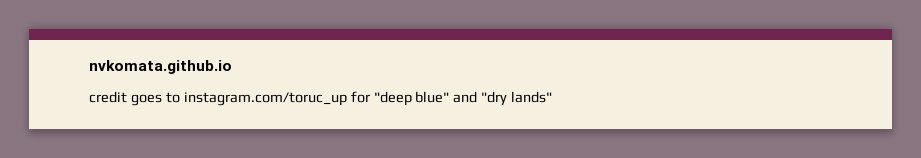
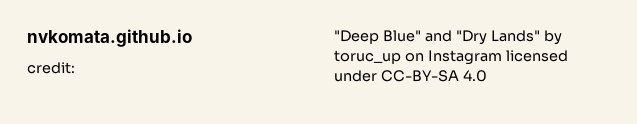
[89,91,553,106] credit goes to instagram.com/toruc_up for "deep blue" and "dry lands" -> [27,62,75,74] [334,30,562,45] [334,50,568,65] [334,70,487,82] credit: // "Deep Blue" and "Dry Lands" by toruc_up on Instagram licensed under CC-BY-SA 4.0

